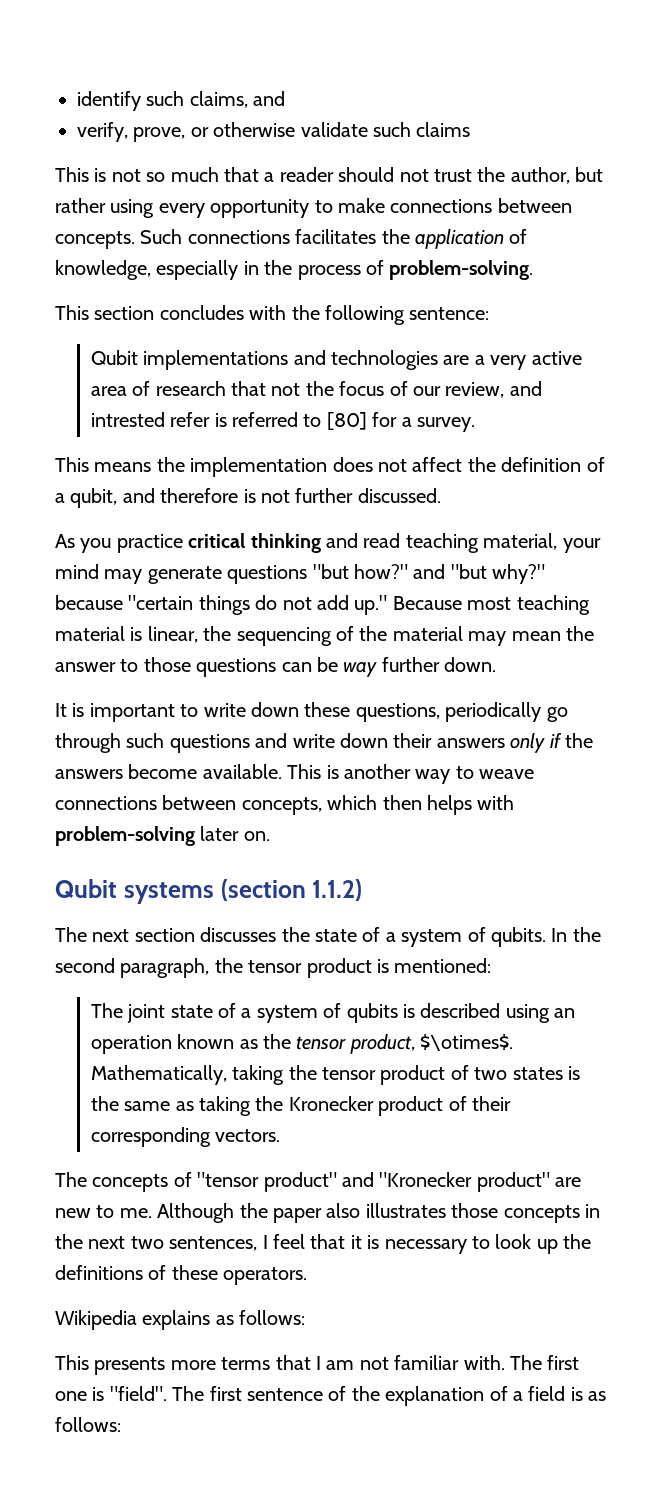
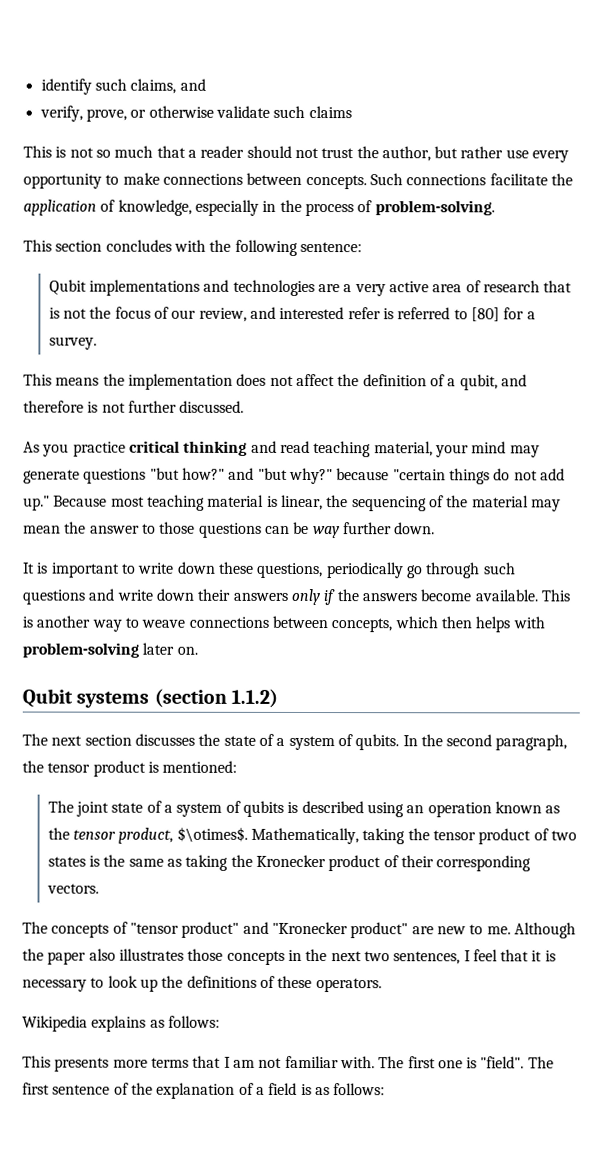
[110,199,155,218] using -> [505,149,529,159] use
[295,229,377,244] facilitates -> [489,173,548,186] facilitate
(266, 388) none -> [48,307,60,319] is
[90,412,165,427] intrested -> [279,306,345,320] interested

